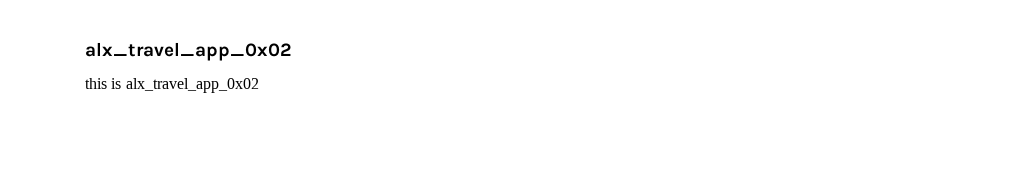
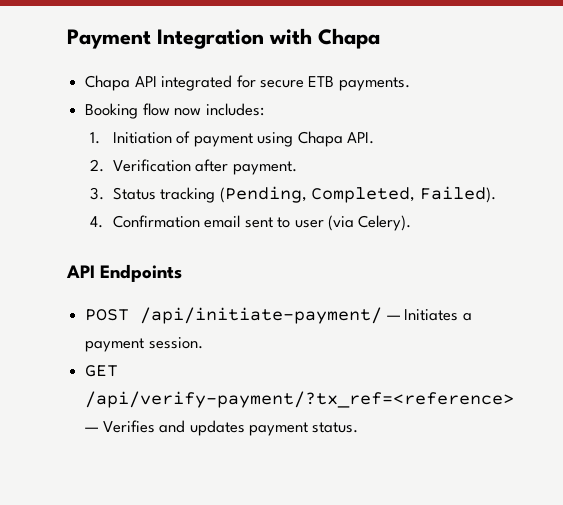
[85,42,292,61] [85,78,259,93] alx_travel_app_0x02 // this is alx_travel_app_0x02 -> [67,28,380,49] [85,75,410,91] [85,103,264,119] [89,131,375,147] [89,159,297,175] [89,186,496,203] [89,215,412,231] [66,264,183,282] [85,307,472,324] [85,337,203,352] [85,365,119,377] [85,391,515,408] [85,420,359,436] Payment Integration with Chapa // Chapa API integrated for secure ETB payments. // Booking flow now includes: // 1. Initiation of payment using Chapa API. // 2. Verification after payment. // 3. Status tracking (Pending, Completed, Failed). // 4. Confirmation email sent to user (via Celery). // API Endpoints // POST /api/initiate-payment/ — Initiates a payment session. // GET /api/verify-payment/?tx_ref=<reference> — Verifies and updates payment status.

